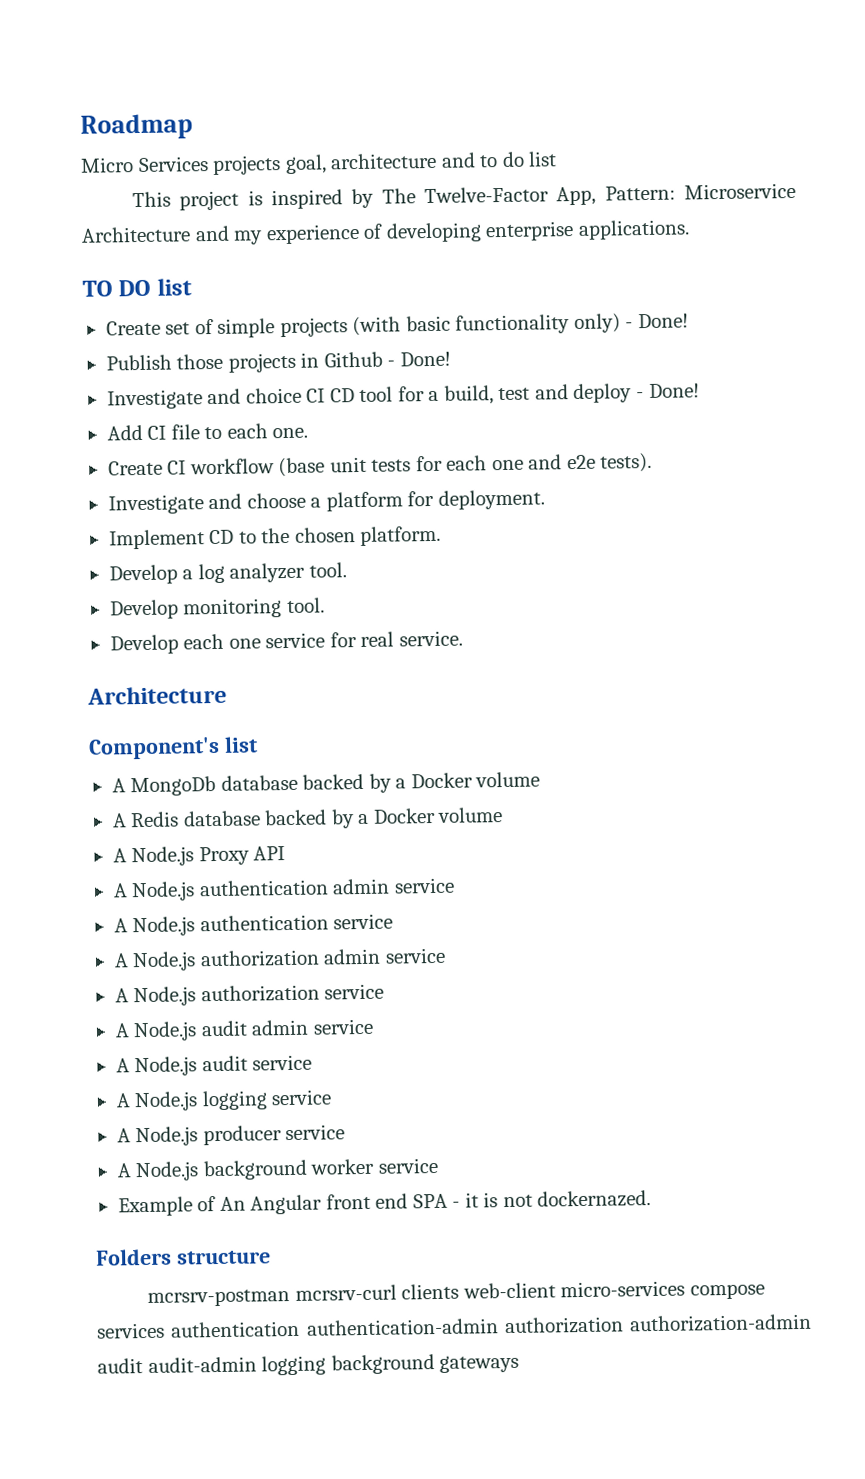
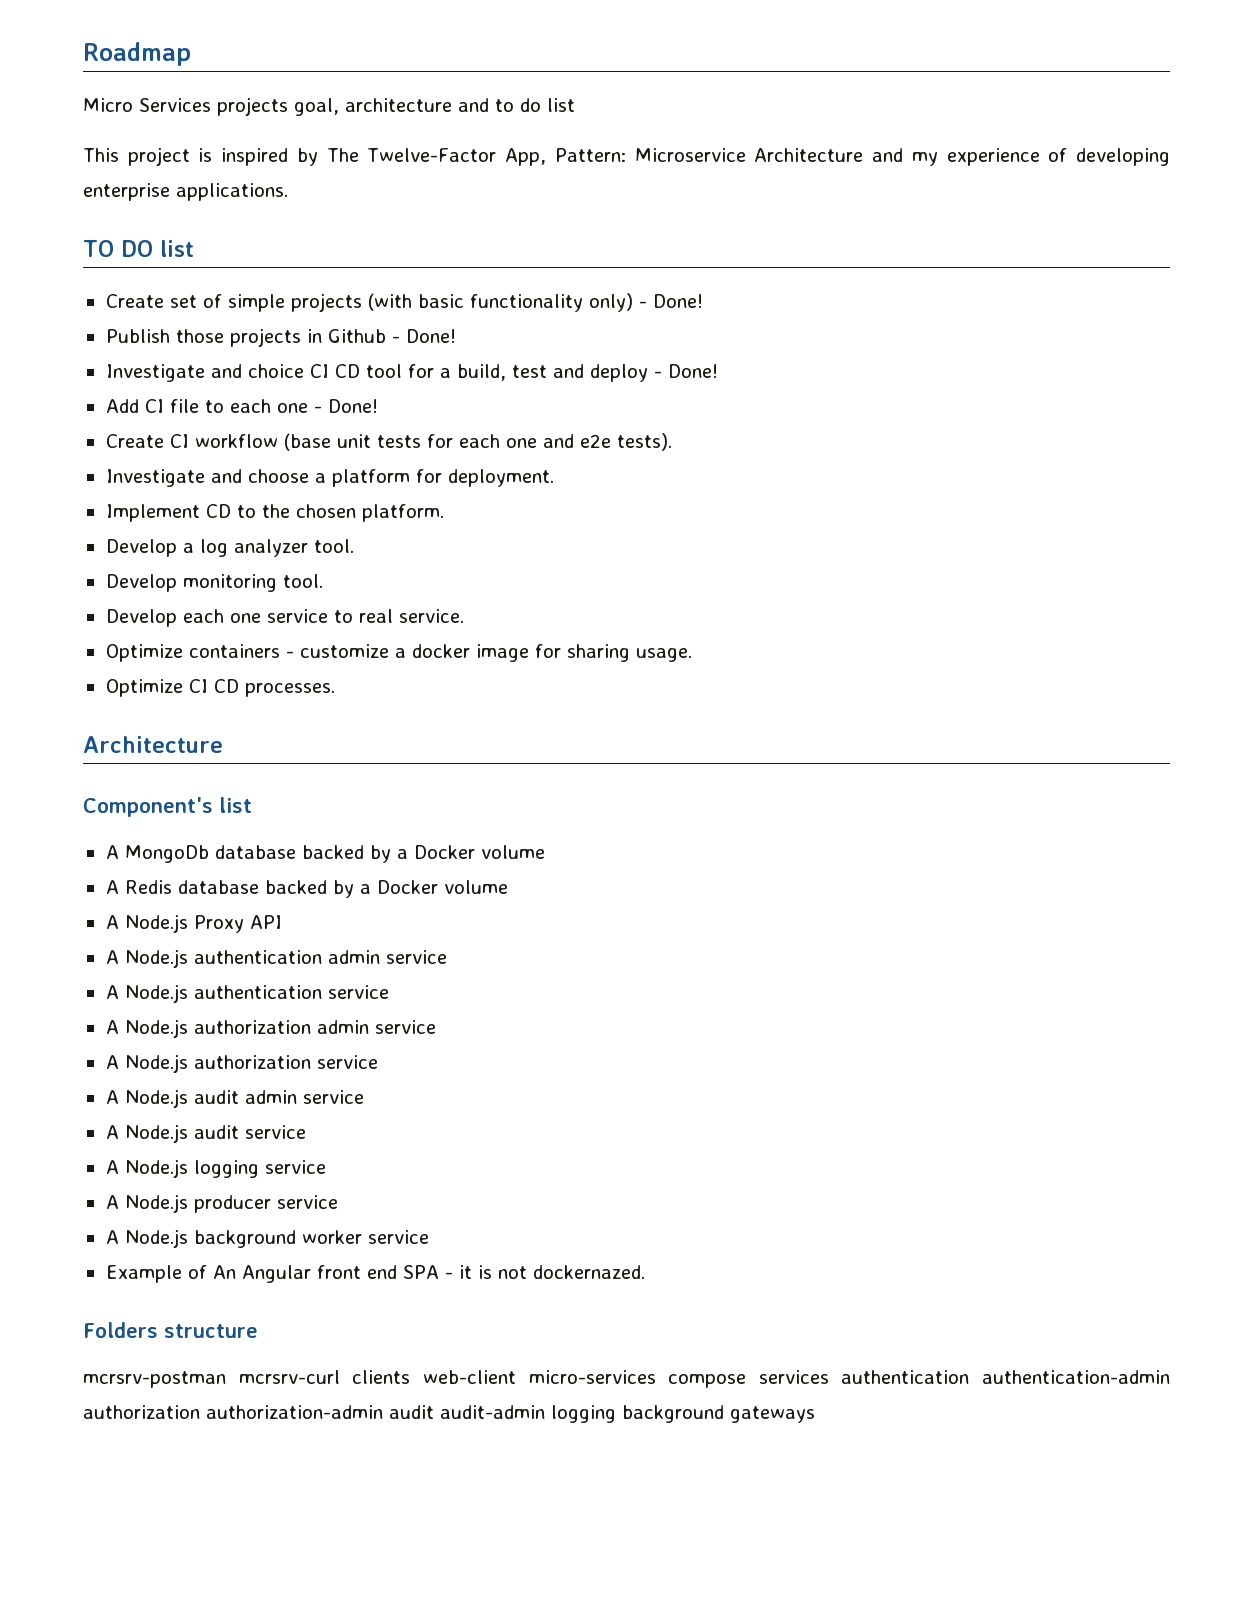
[272,427,309,439] one. -> [276,399,378,413] one - Done!
[329,632,357,648] for -> [333,610,353,623] to
(463, 638) none -> [105,644,692,662] [105,679,335,697] // Optimize containers - customize a docker image for sharing usage. // Optimize CI CD processes.

